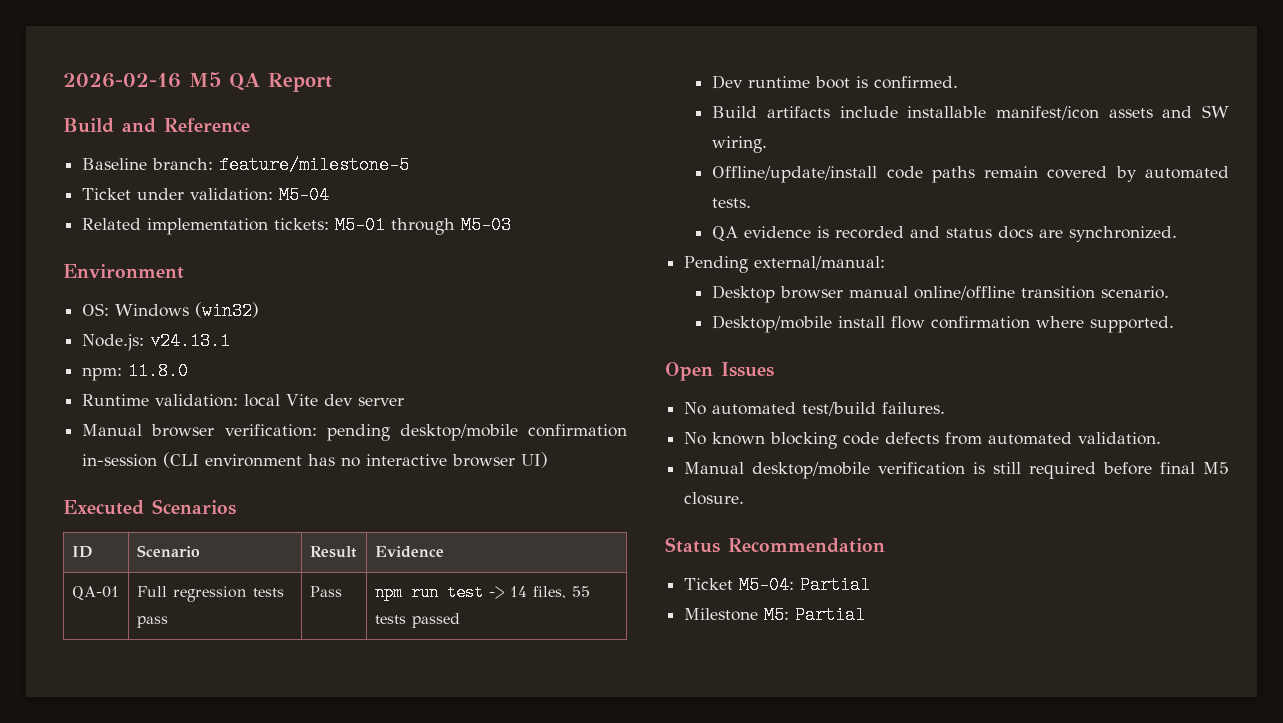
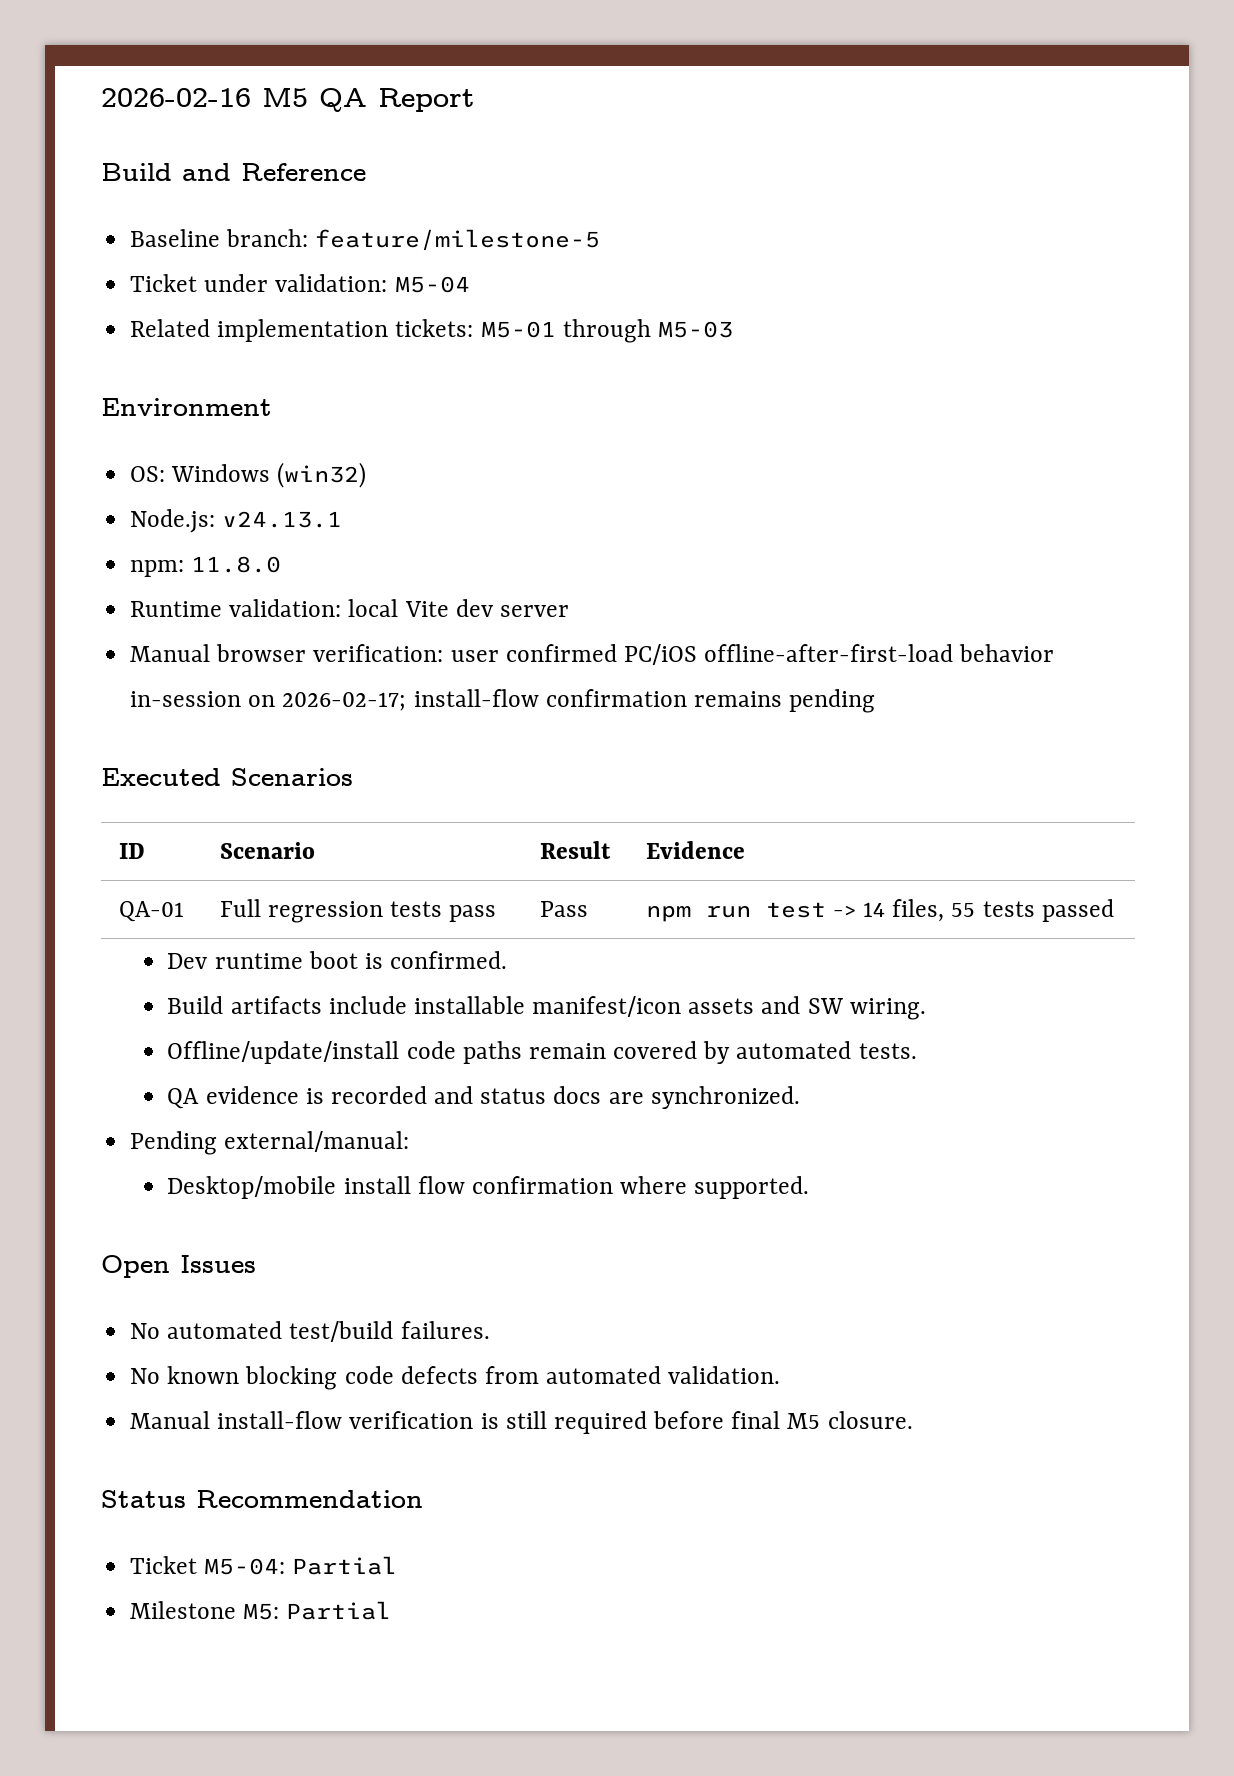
[326,424,627,441] [82,452,549,468] pending desktop/mobile confirmation in-session (CLI environment has no interactive browser UI) -> [450,644,1055,665] [130,689,876,713] user confirmed PC/iOS offline-after-first-load behavior in-session on 2026-02-17; install-flow confirmation remains pending
[712,285,1170,303] // Desktop browser manual online/offline transition scenario. -> (410, 1141) none
[752,462,871,479] desktop/mobile -> [217,1411,343,1429] install-flow

